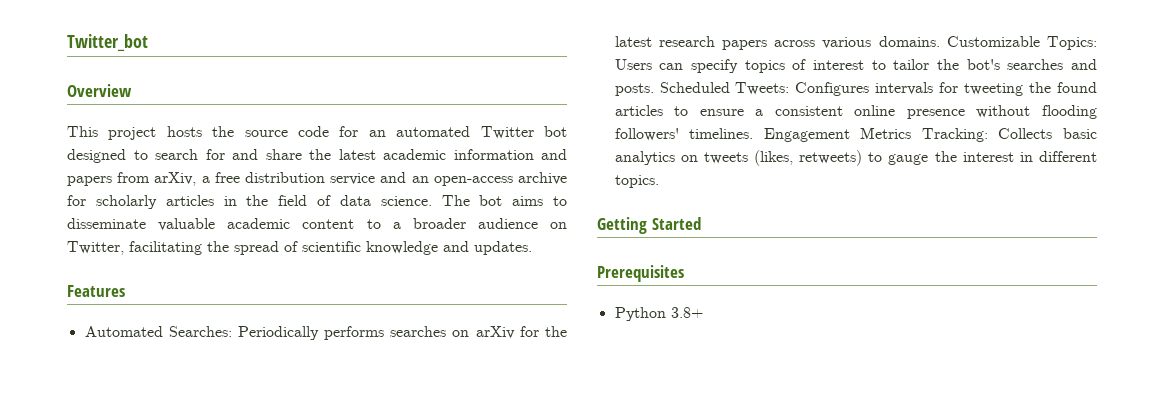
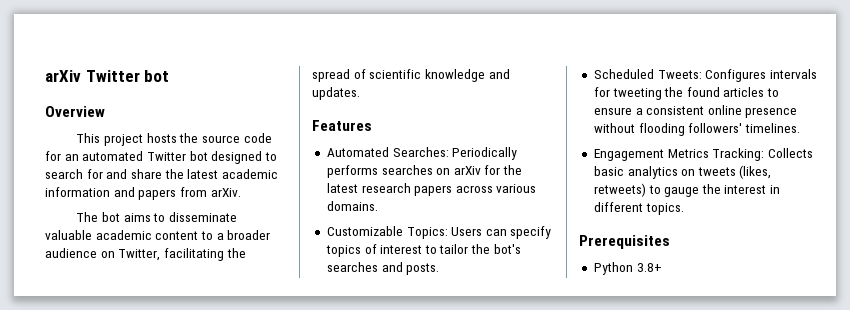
[67,34,148,51] Twitter_bot -> [45,70,170,82] arXiv Twitter bot
[154,172,567,186] [67,195,432,209] arXiv, a free distribution service and an open-access archive for scholarly articles in the field of data science. -> [210,188,241,197] arXiv. //
(940, 41) none -> (378, 206) //
(654, 89) none -> (440, 269) //
(754, 133) none -> (800, 128) //
[597,217,701,234] // Getting Started -> (684, 209) none

